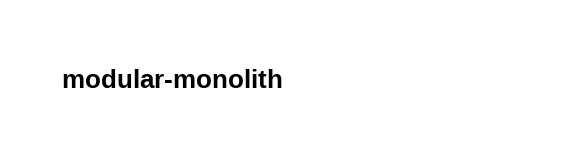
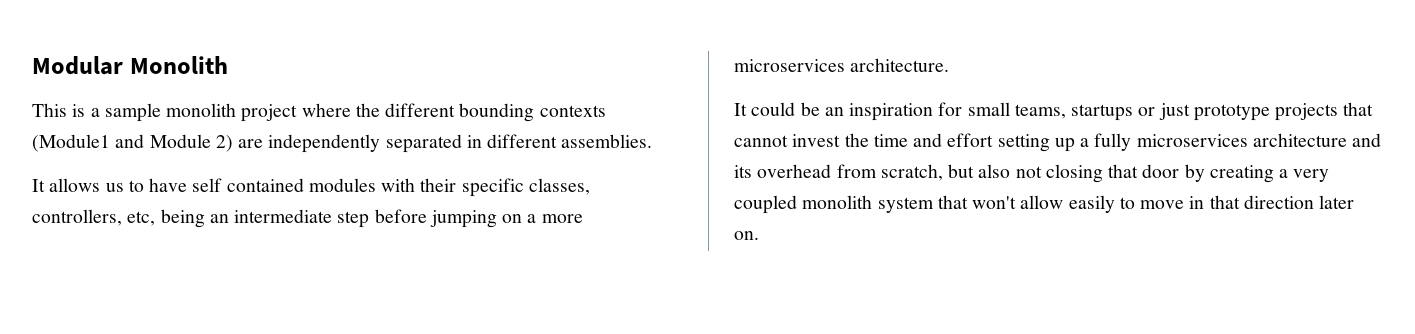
[62,69,283,88] modular-monolith -> [32,56,228,75] [32,103,606,122] [32,134,653,153] [32,178,590,197] [32,209,583,228] [734,58,950,72] [734,102,1374,121] [734,133,1382,152] [734,164,1330,183] [734,195,1355,214] [734,231,759,240] Modular Monolith // This is a sample monolith project where the different bounding contexts (Module1 and Module 2) are independently separated in different assemblies. // It allows us to have self contained modules with their specific classes, controllers, etc, being an intermediate step before jumping on a more microservices architecture. // It could be an inspiration for small teams, startups or just prototype projects that cannot invest the time and effort setting up a fully microservices architecture and its overhead from scratch, but also not closing that door by creating a very coupled monolith system that won't allow easily to move in that direction later on.

